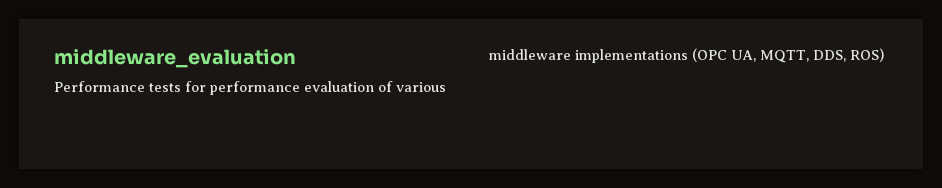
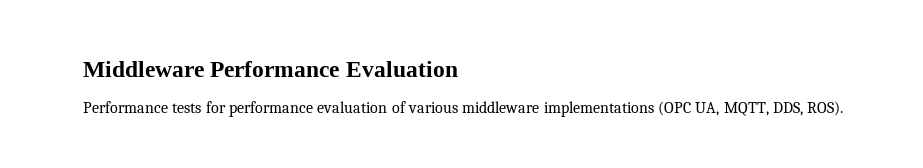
[54,49,296,68] middleware_evaluation -> [83,61,458,77] Middleware Performance Evaluation
[850,48,884,62] ROS) -> [807,101,844,116] ROS).

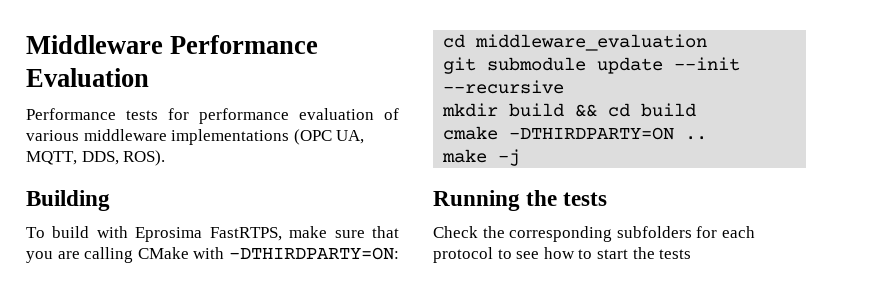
(844, 108) none -> [26,190,110,211] [26,226,399,242] [26,247,399,263] [443,34,708,51] [443,57,741,74] [443,80,565,94] [442,103,697,117] [443,126,708,140] [442,149,521,166] [433,190,608,211] [433,226,755,242] [433,247,692,263] // Building // To build with Eprosima FastRTPS, make sure that you are calling CMake with -DTHIRDPARTY=ON: // cd middleware_evaluation // git submodule update --init --recursive // mkdir build && cd build // cmake -DTHIRDPARTY=ON .. // make -j // Running the tests // Check the corresponding subfolders for each protocol to see how to start the tests

